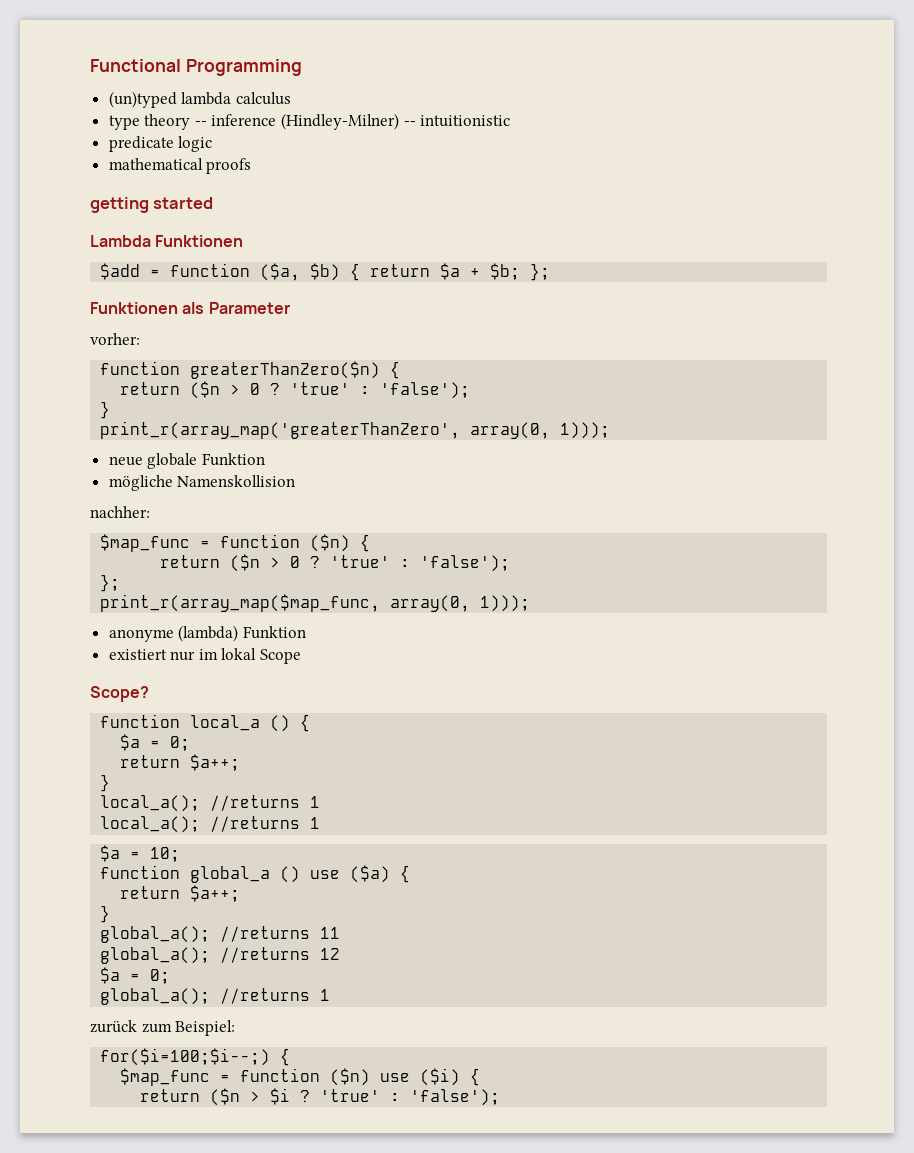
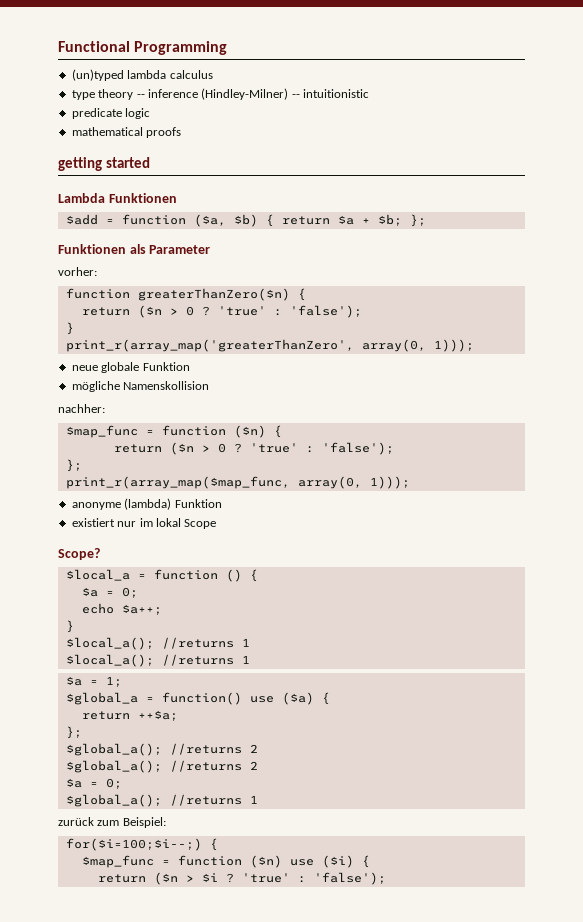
[100,714,261,731] function local_a -> [65,569,218,581] $local_a = function
[120,754,241,771] [100,774,111,792] [100,795,321,812] [100,816,201,833] return $a++; // } // local_a(); //returns 1 // local_a(); -> [81,603,162,615] [65,620,74,633] [65,637,250,650] [65,654,154,667] echo $a++; // } // $local_a(); //returns 1 // $local_a();
[150,847,181,862] [100,865,301,883] 10; // function global_a () -> [105,676,122,687] [65,692,242,705] 1; // $global_a = function()
[190,885,241,902] [100,905,111,923] [100,926,341,943] [100,947,341,964] [100,967,171,984] [100,988,211,1005] $a++; // } // global_a(); //returns 11 // global_a(); //returns 12 // $a = 0; // global_a(); -> [137,710,178,721] [65,726,82,739] [65,743,258,756] [65,760,258,773] [65,778,122,789] [65,794,162,807] ++$a; // }; // $global_a(); //returns 2 // $global_a(); //returns 2 // $a = 0; // $global_a();

